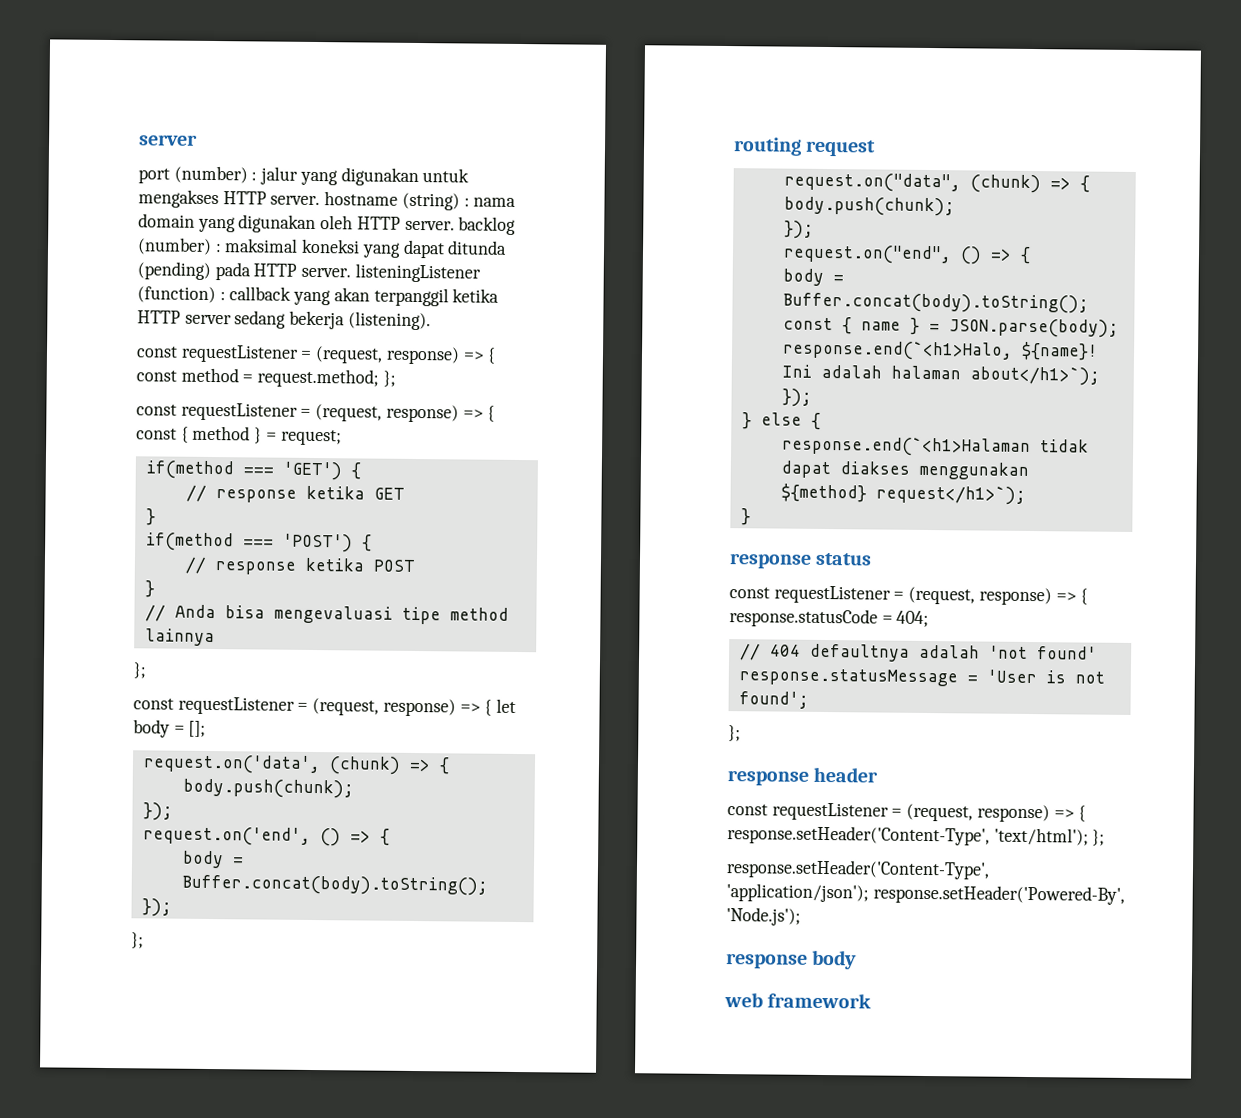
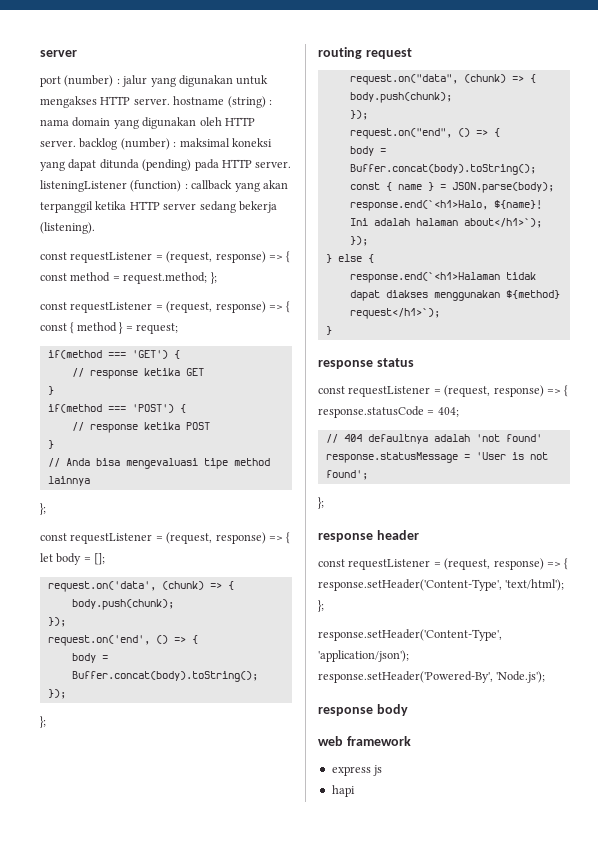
(872, 1000) none -> [331,765,383,776] [331,785,355,797] // express js // hapi

